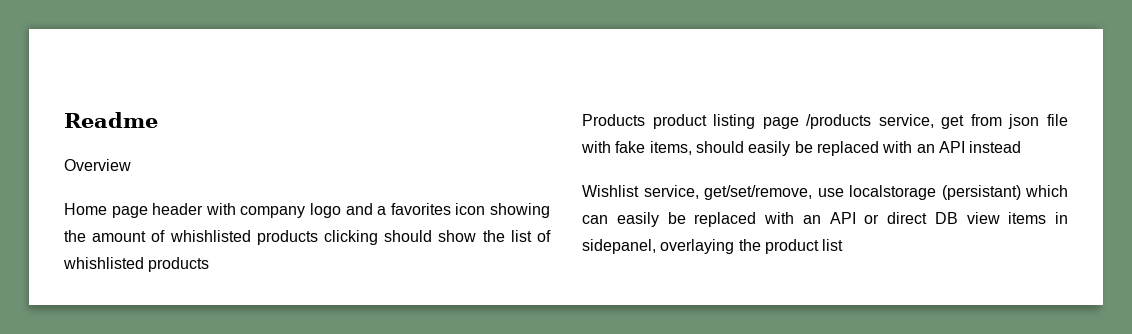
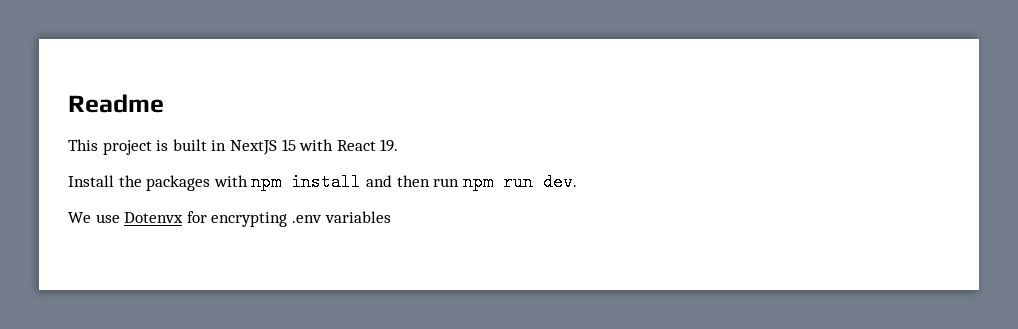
[64,159,131,171] [64,203,551,218] [64,230,551,245] [63,257,210,272] [582,114,1068,129] [581,141,1022,156] [582,185,1068,200] [582,212,1068,227] [582,239,844,254] Overview // Home page header with company logo and a favorites icon showing the amount of whishlisted products clicking should show the list of whishlisted products // Products product listing page /products service, get from json file with fake items, should easily be replaced with an API instead // Wishlist service, get/set/remove, use localstorage (persistant) which can easily be replaced with an API or direct DB view items in sidepanel, overlaying the product list -> [68,139,399,155] [68,173,577,191] [68,211,391,227] This project is built in NextJS 15 with React 19. // Install the packages with npm install and then run npm run dev. // We use Dotenvx for encrypting .env variables

